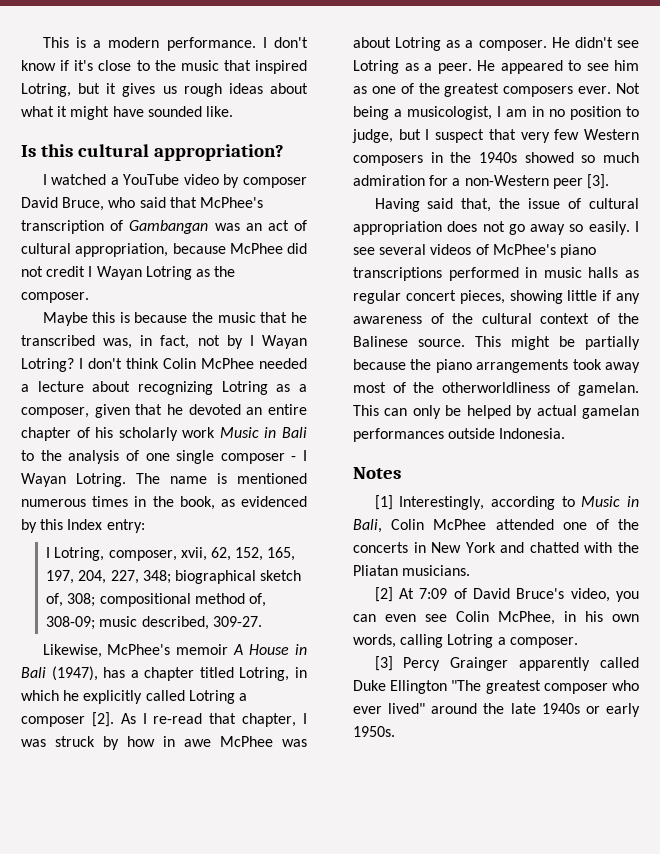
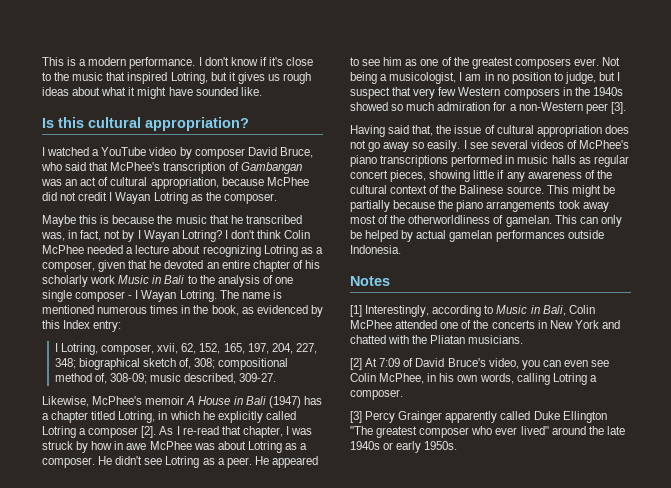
[51,666,98,681] (1947), -> [268,396,301,408] (1947)

